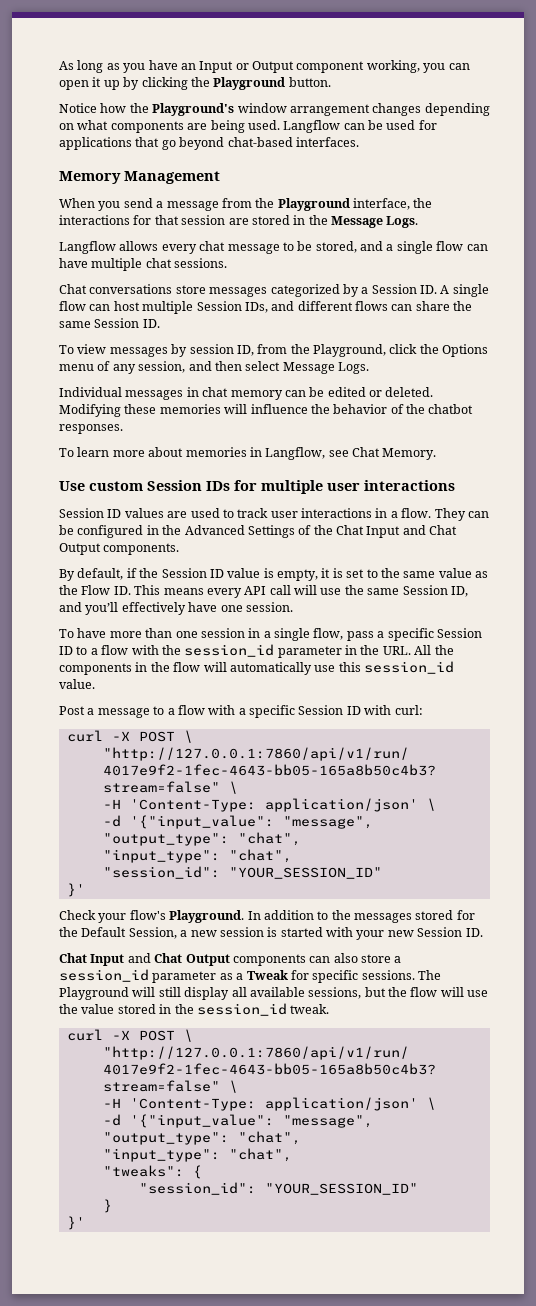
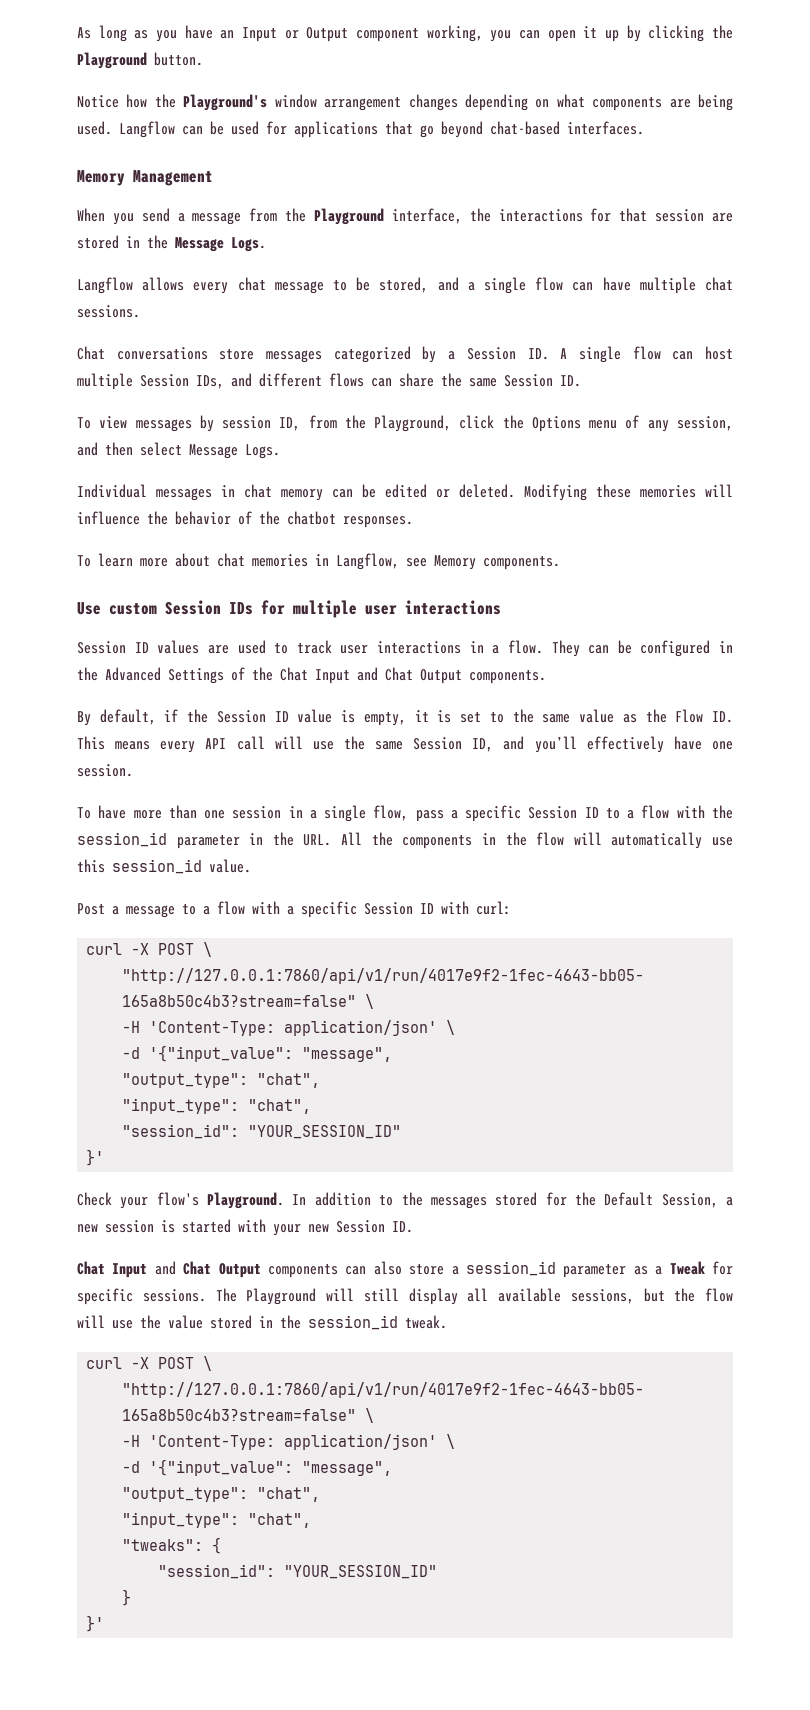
(184, 452) none -> [217,553,245,567] chat
[352,447,437,460] Chat Memory. -> [434,555,560,570] Memory components.

